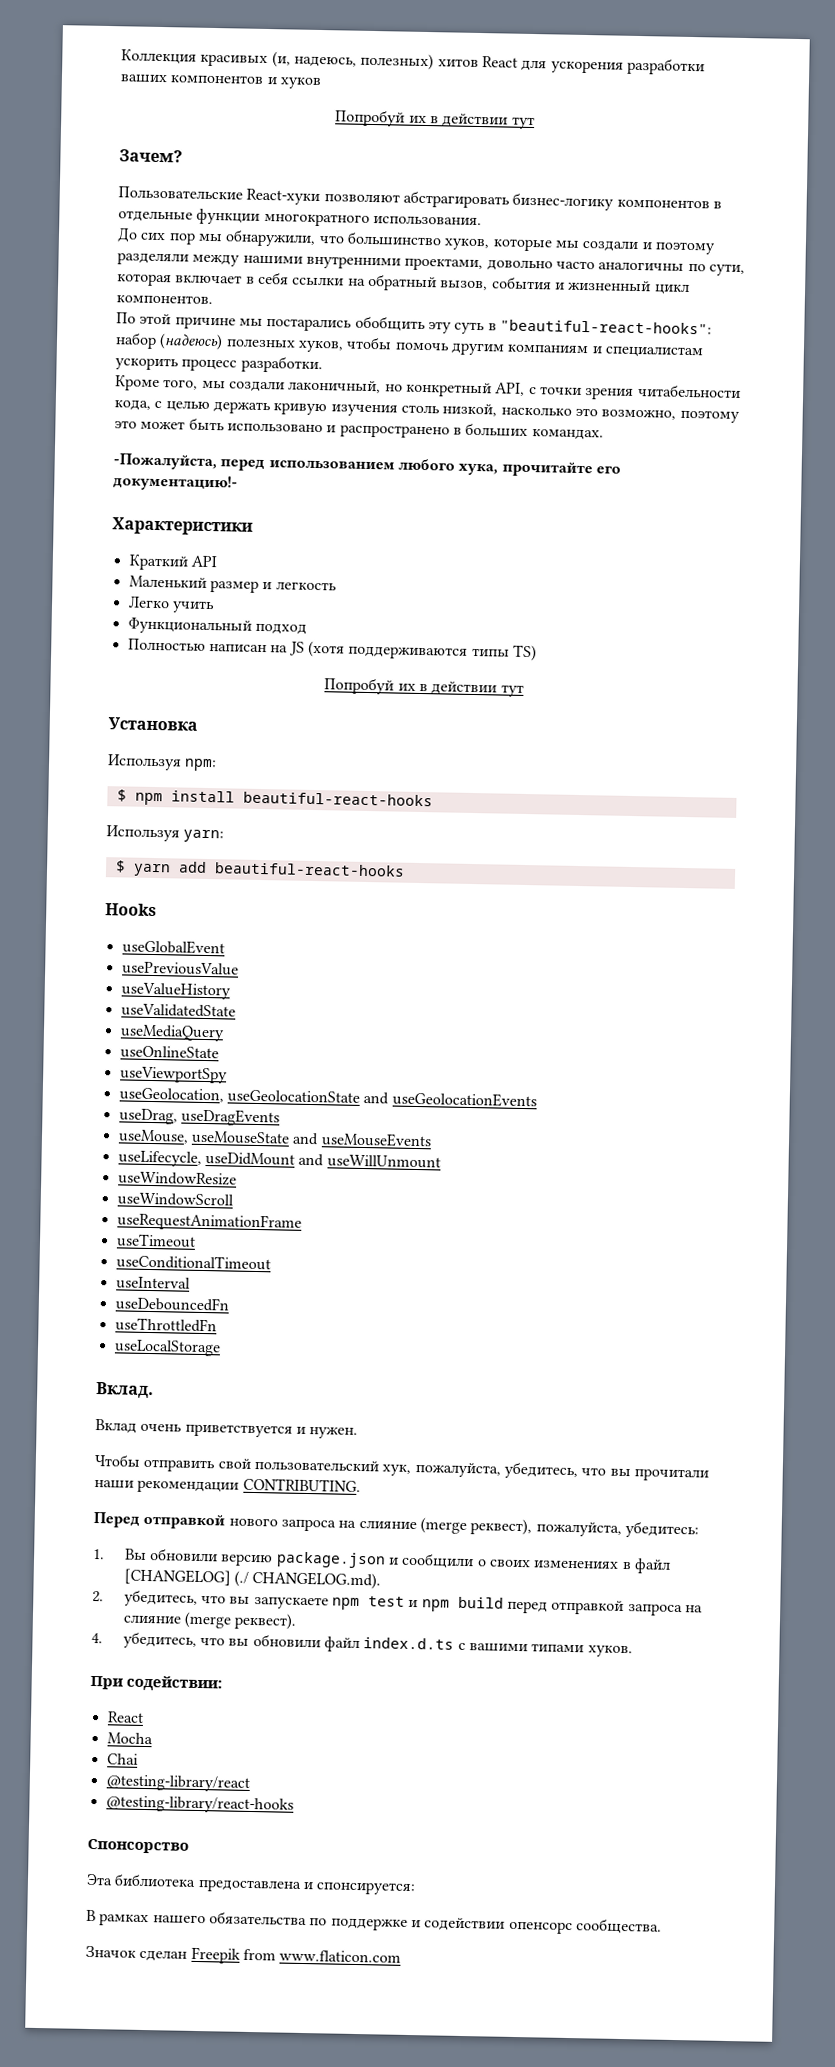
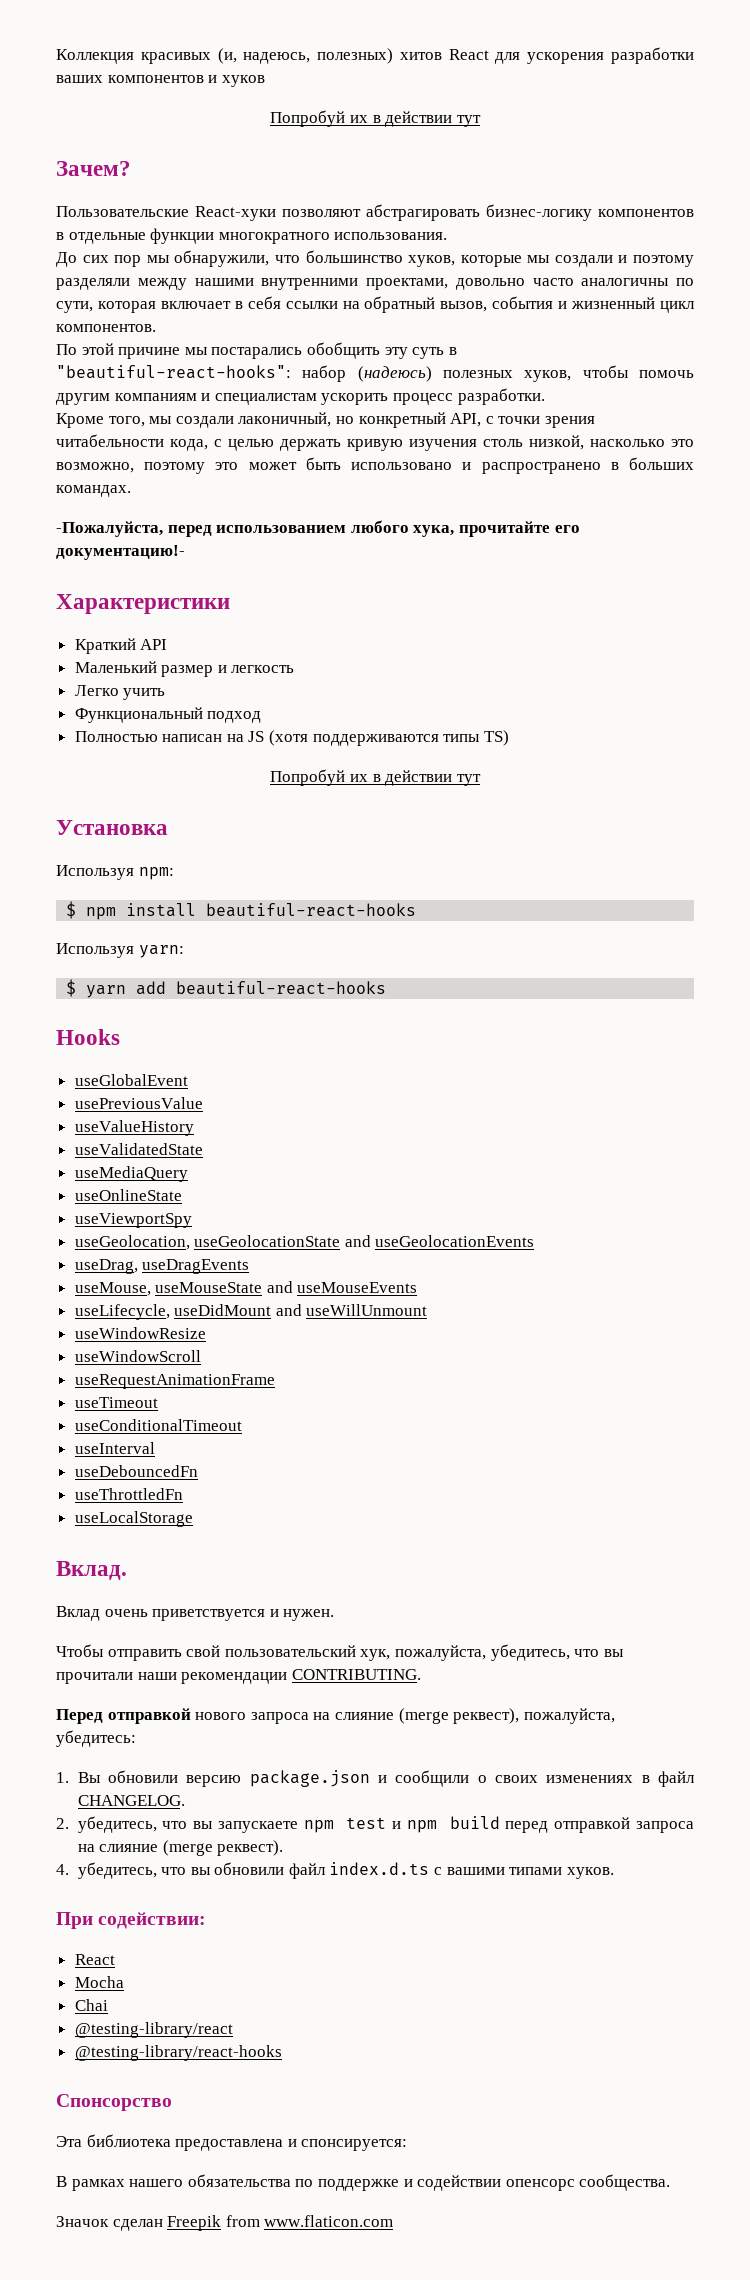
[123,1568,382,1590] [CHANGELOG] (./ CHANGELOG.md). -> [77,1795,185,1806] CHANGELOG.

